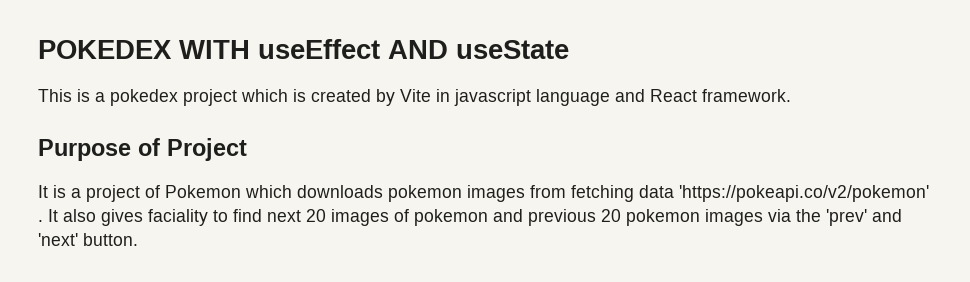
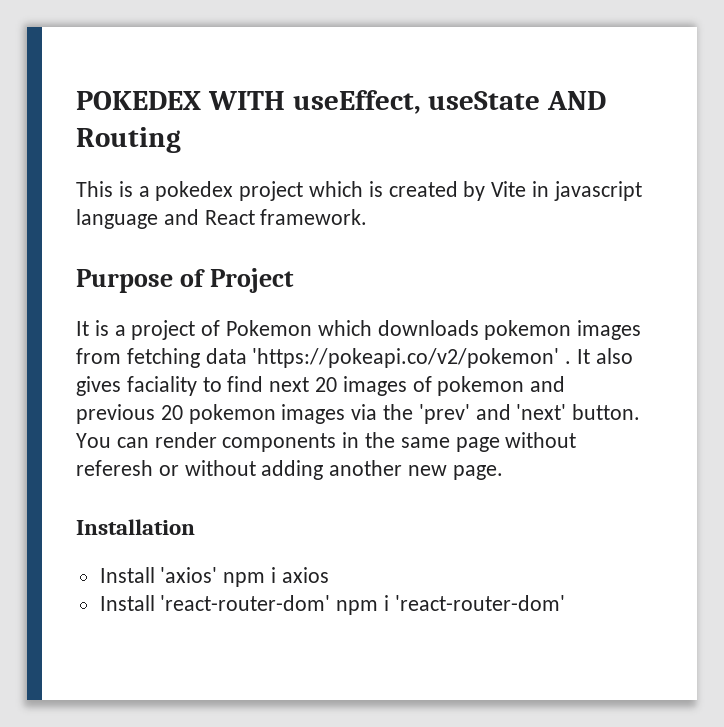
[258,39,569,59] useEffect AND useState -> [292,90,607,114] [76,127,181,153] useEffect, useState AND Routing
(138, 239) none -> [76,432,577,452] [76,460,503,480] [76,519,195,535] [99,567,329,587] [99,595,565,615] You can render components in the same page without referesh or without adding another new page. // Installation // Install 'axios' npm i axios // Install 'react-router-dom' npm i 'react-router-dom'

